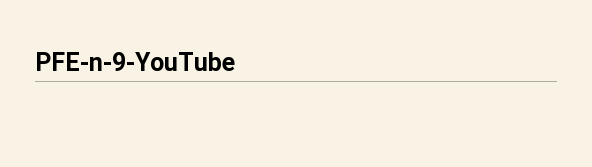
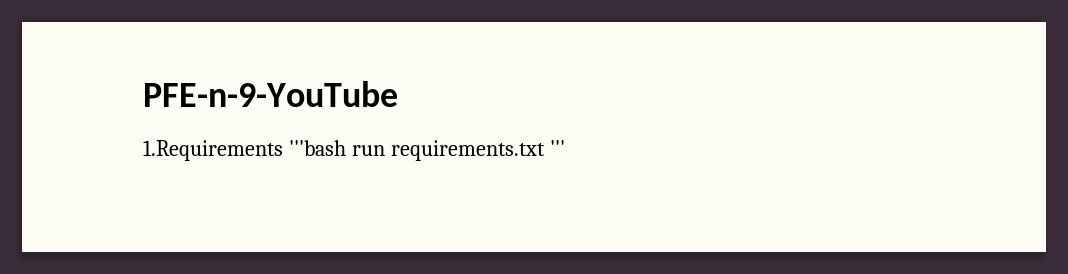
(235, 61) none -> [143,140,565,161] // 1.Requirements '''bash run requirements.txt '''

